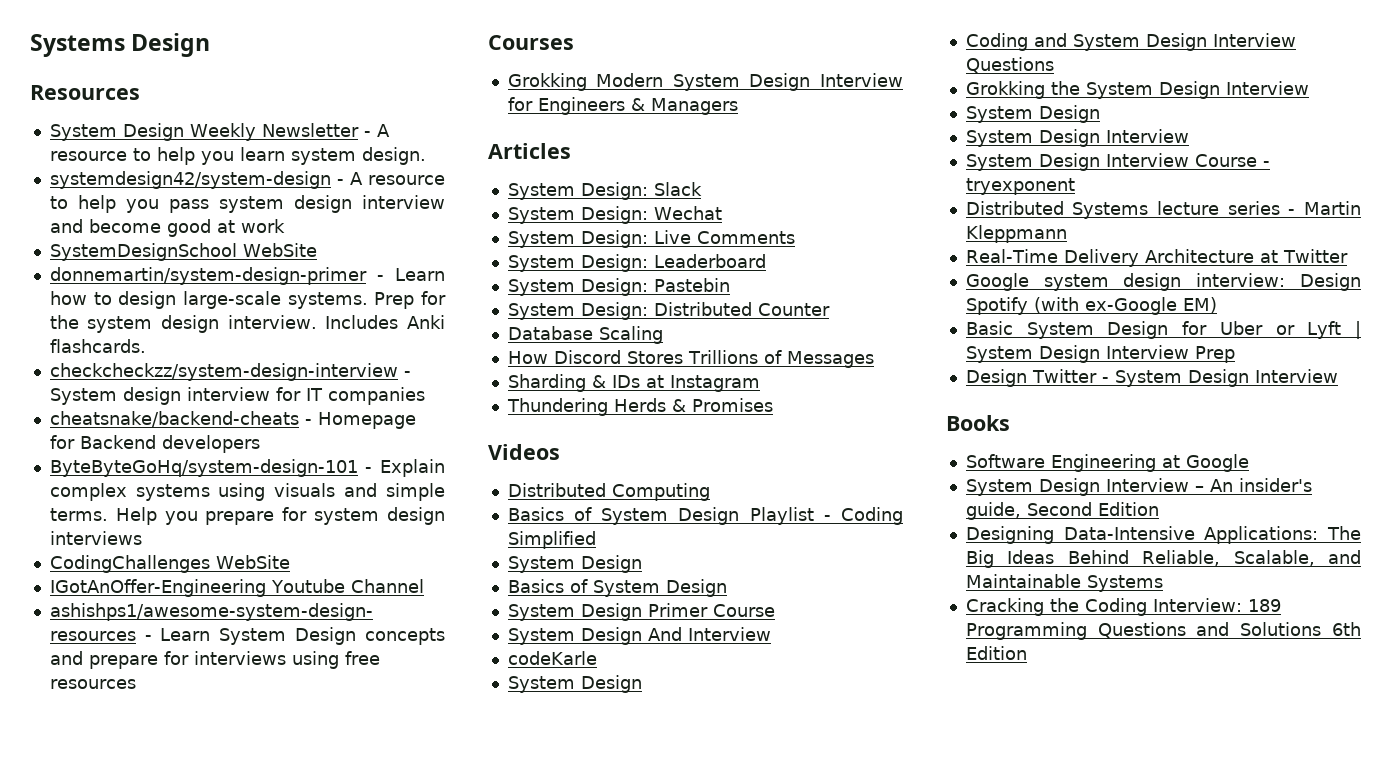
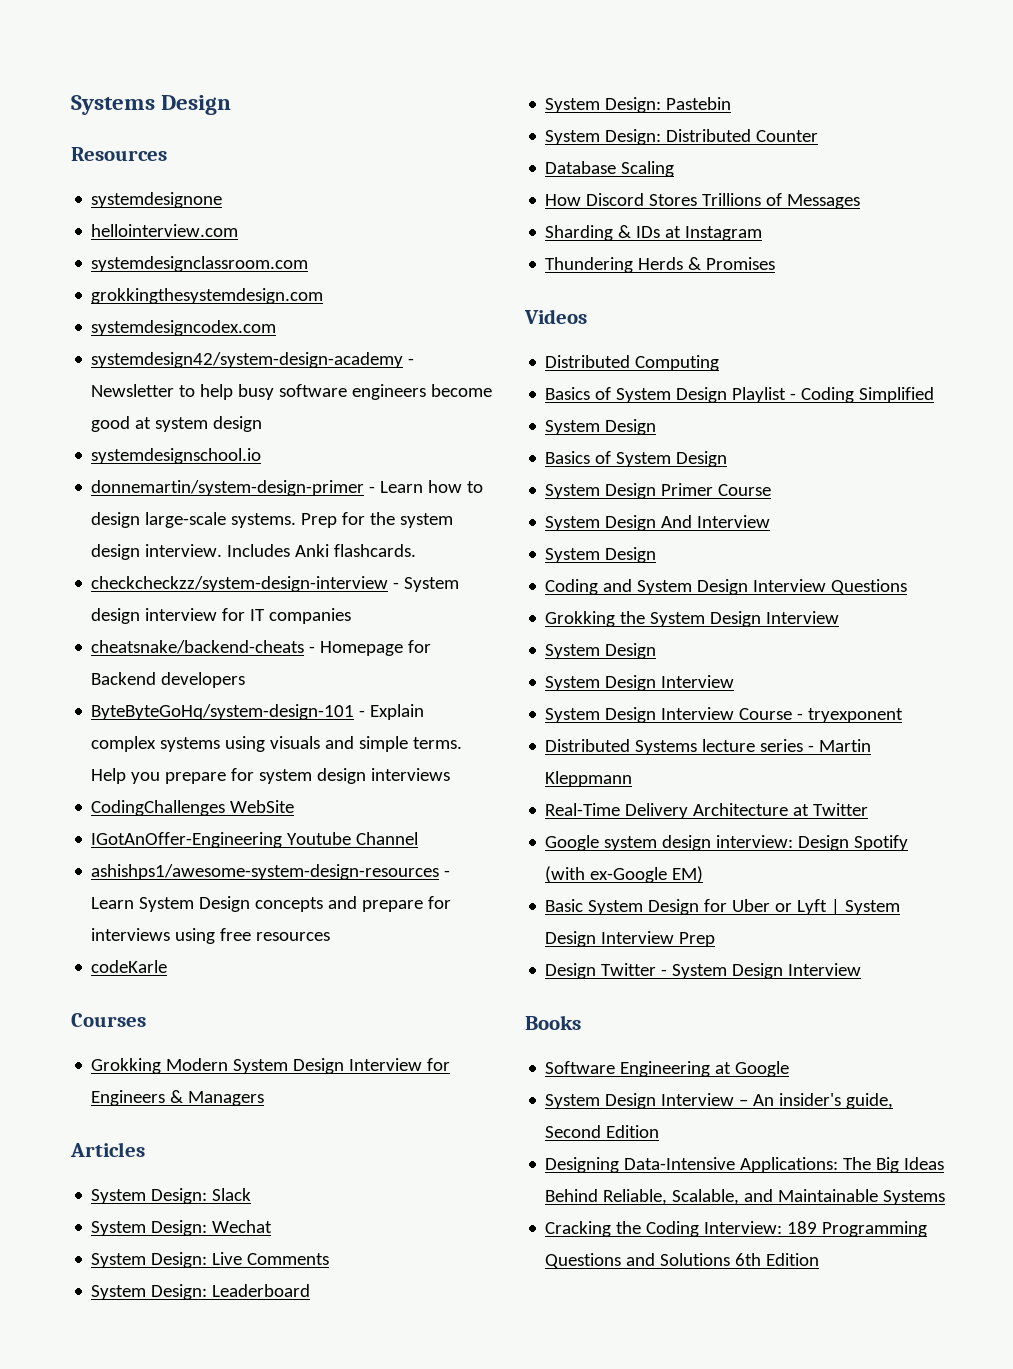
[49,123,390,141] [49,147,426,165] [49,171,445,189] [49,195,445,213] [49,219,285,237] [49,243,317,261] System Design Weekly Newsletter - A resource to help you learn system design. // systemdesign42/system-design - A resource to help you pass system design interview and become good at work // SystemDesignSchool WebSite -> [91,192,223,208] [91,224,239,237] [91,256,309,272] [91,288,324,304] [91,320,277,336] [91,352,415,368] [91,384,493,400] [91,416,263,432] [91,448,262,464] systemdesignone // hellointerview.com // systemdesignclassroom.com // grokkingthesystemdesign.com // systemdesigncodex.com // systemdesign42/system-design-academy - Newsletter to help busy software engineers become good at system design // systemdesignschool.io
(136, 684) none -> [91,960,168,973] // codeKarle
[507,651,597,665] // codeKarle -> (771, 521) none

